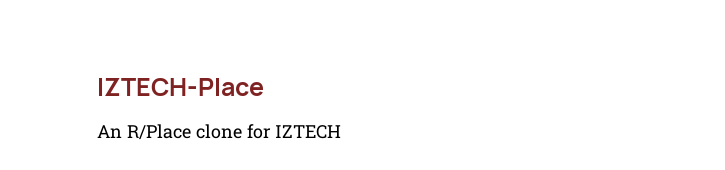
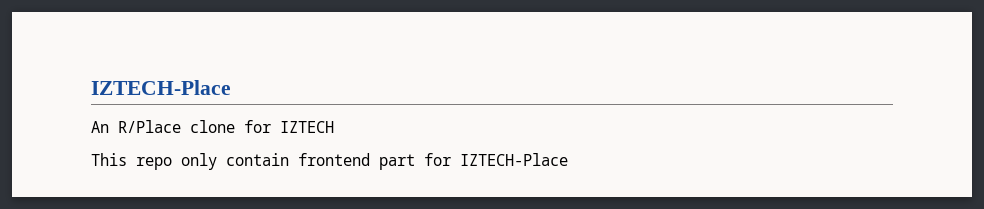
(342, 132) none -> [91,153,568,170] // This repo only contain frontend part for IZTECH-Place

